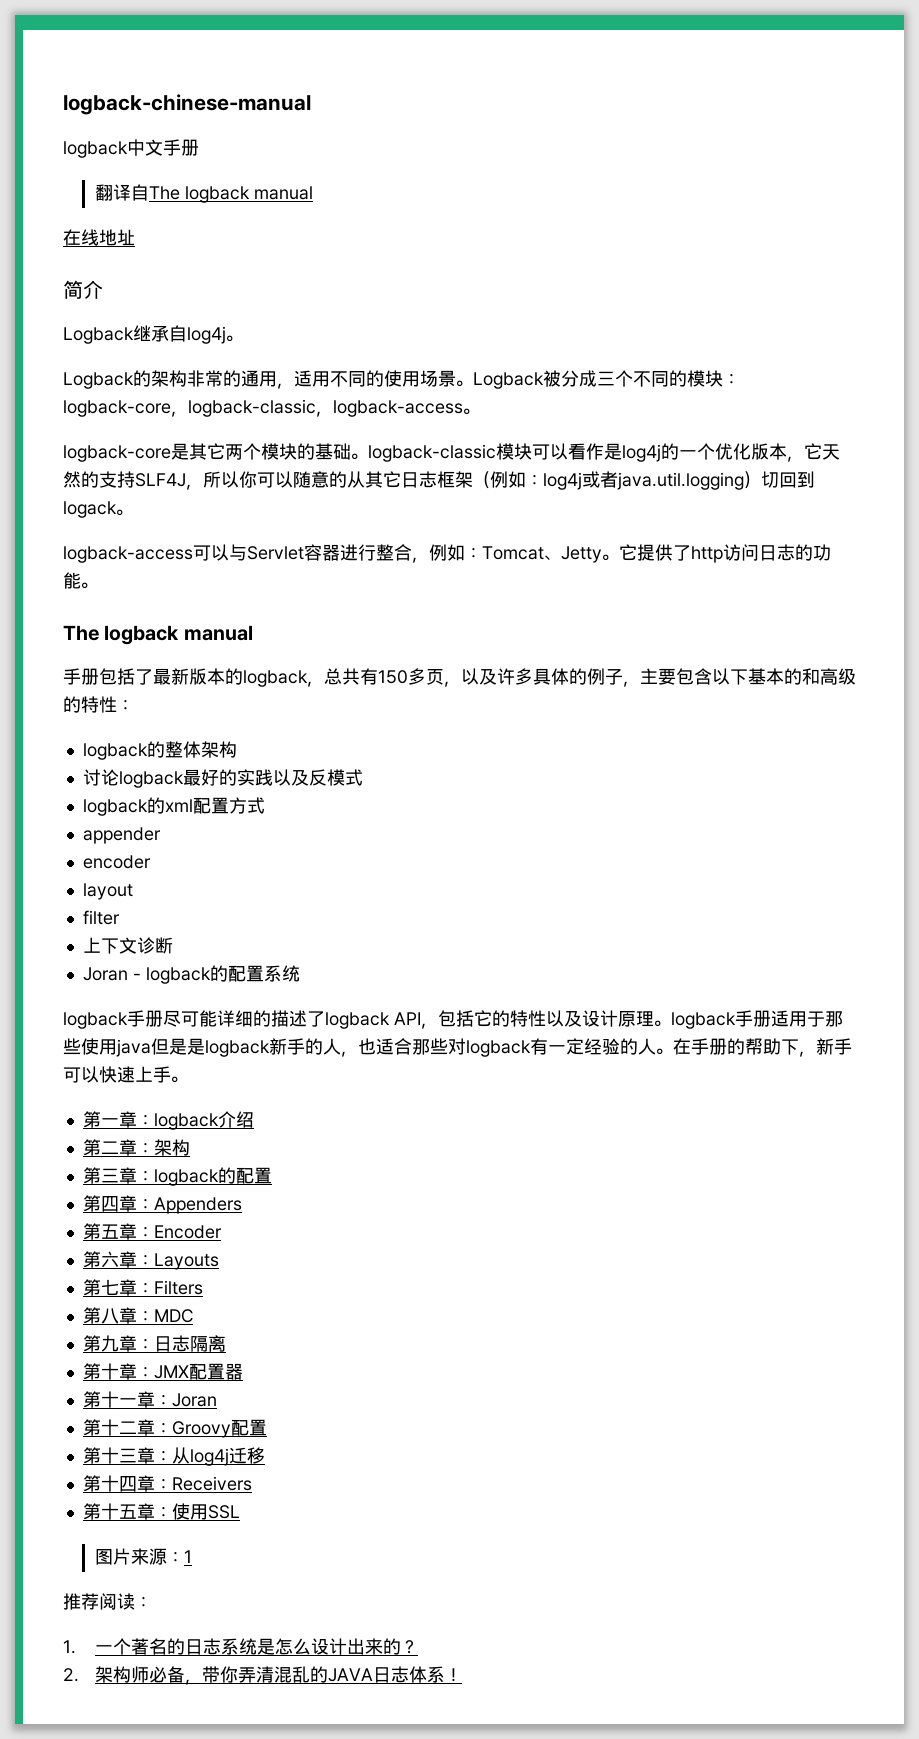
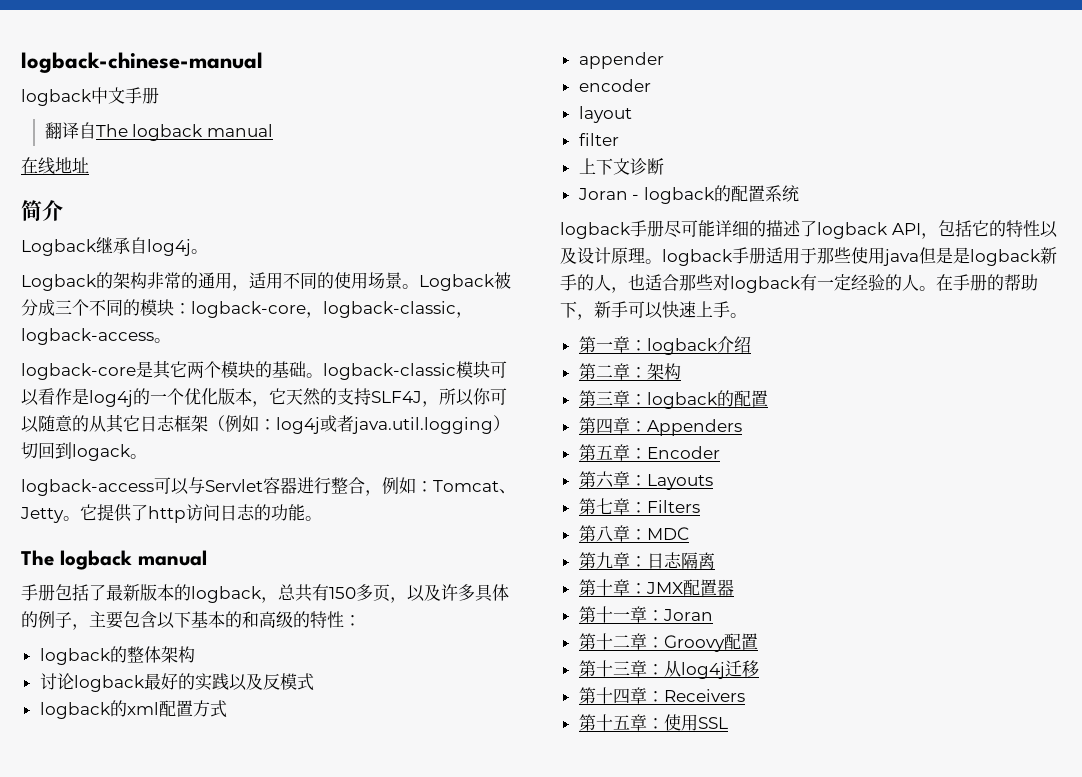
[94,1548,192,1565] [63,1593,152,1610] [63,1638,418,1655] [63,1666,462,1685] // 图片来源：1 // 推荐阅读： // 1.一个著名的日志系统是怎么设计出来的？ // 2.架构师必备，带你弄清混乱的JAVA日志体系！ -> (728, 723) none

